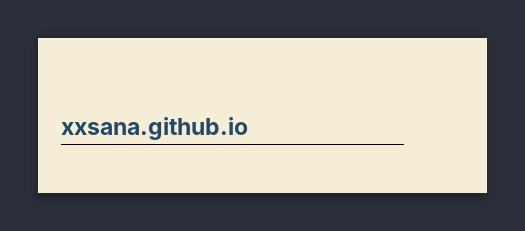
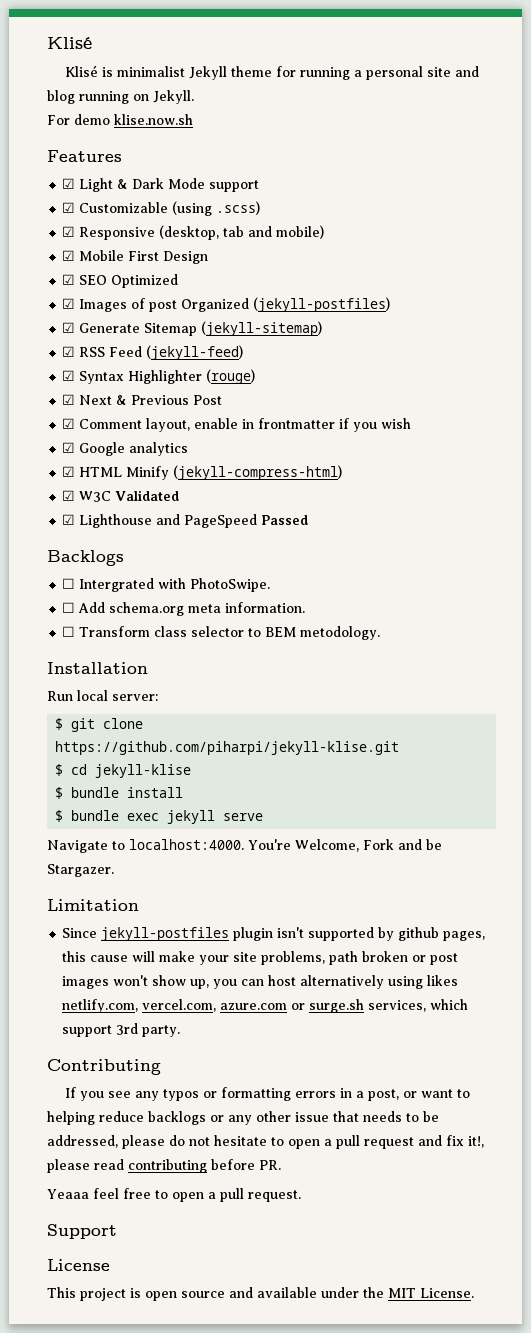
[61,117,248,140] xxsana.github.io -> [47,37,92,49] [65,65,480,80] [47,90,194,104] [47,114,193,125] [47,150,122,162] [62,178,260,192] [62,201,261,216] [62,225,325,240] [62,250,209,264] [62,274,179,288] [62,297,391,312] [62,321,323,336] [62,345,244,360] [62,369,256,384] [62,394,223,405] [62,418,412,432] [62,442,189,456] [62,465,343,480] [62,490,180,502] [62,514,309,528] [47,550,124,566] [62,578,271,592] [62,602,306,616] [62,626,381,640] [47,662,148,674] [47,690,158,701] [55,718,144,732] [55,741,400,755] [55,764,192,778] [55,787,184,799] [55,810,264,824] [47,839,442,853] [47,864,114,877] [47,899,139,911] [62,927,486,941] [62,951,459,965] [62,975,459,989] [62,999,469,1013] [62,1023,181,1037] [47,1059,161,1075] [65,1087,471,1101] [47,1111,439,1125] [47,1135,484,1149] [47,1159,281,1173] [47,1188,301,1202] [47,1224,117,1239] [47,1259,110,1271] [47,1287,474,1301] Klisé // Klisé is minimalist Jekyll theme for running a personal site and blog running on Jekyll. // For demo klise.now.sh // Features // ☑ Light & Dark Mode support // ☑ Customizable (using .scss) // ☑ Responsive (desktop, tab and mobile) // ☑ Mobile First Design // ☑ SEO Optimized // ☑ Images of post Organized (jekyll-postfiles) // ☑ Generate Sitemap (jekyll-sitemap) // ☑ RSS Feed (jekyll-feed) // ☑ Syntax Highlighter (rouge) // ☑ Next & Previous Post // ☑ Comment layout, enable in frontmatter if you wish // ☑ Google analytics // ☑ HTML Minify (jekyll-compress-html) // ☑ W3C Validated // ☑ Lighthouse and PageSpeed Passed // Backlogs // ☐ Intergrated with PhotoSwipe. // ☐ Add schema.org meta information. // ☐ Transform class selector to BEM metodology. // Installation // Run local server: // $ git clone https://github.com/piharpi/jekyll-klise.git // $ cd jekyll-klise // $ bundle install // $ bundle exec jekyll serve // Navigate to localhost:4000. You're Welcome, Fork and be Stargazer. // Limitation // Since jekyll-postfiles plugin isn't supported by github pages, this cause will make your site problems, path broken or post images won't show up, you can host alternatively using likes netlify.com, vercel.com, azure.com or surge.sh services, which support 3rd party. // Contributing // If you see any typos or formatting errors in a post, or want to helping reduce backlogs or any other issue that needs to be addressed, please do not hesitate to open a pull request and fix it!, please read contributing before PR. // Yeaaa feel free to open a pull request. // Support // License // This project is open source and available under the MIT License.

